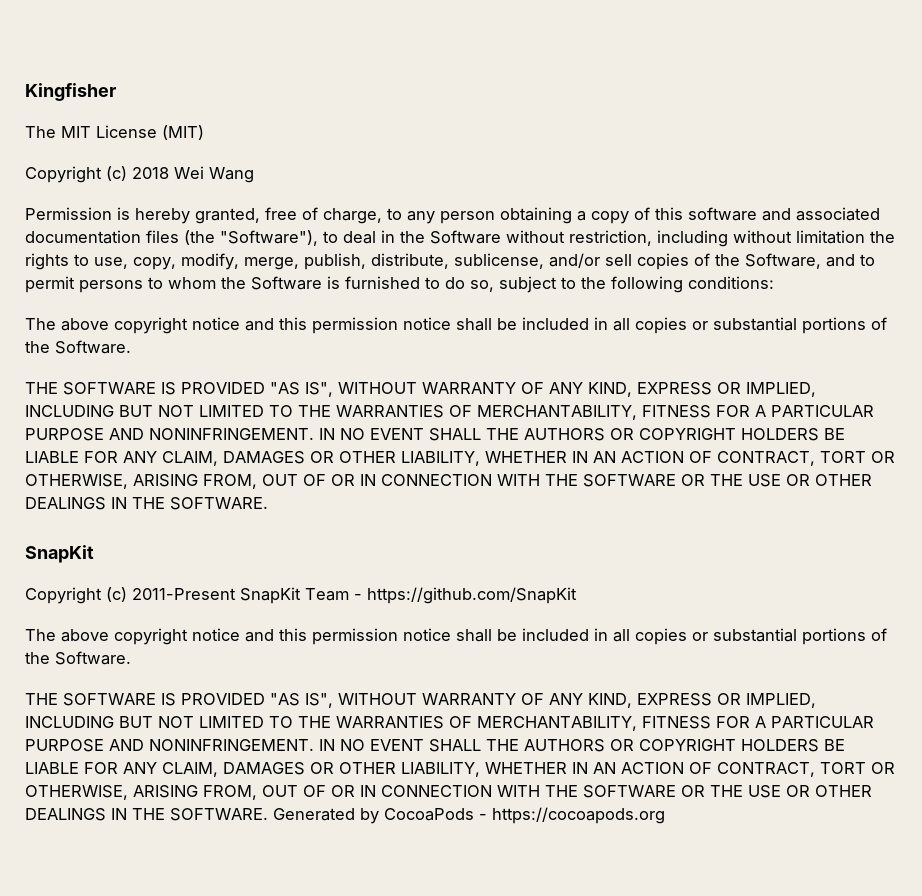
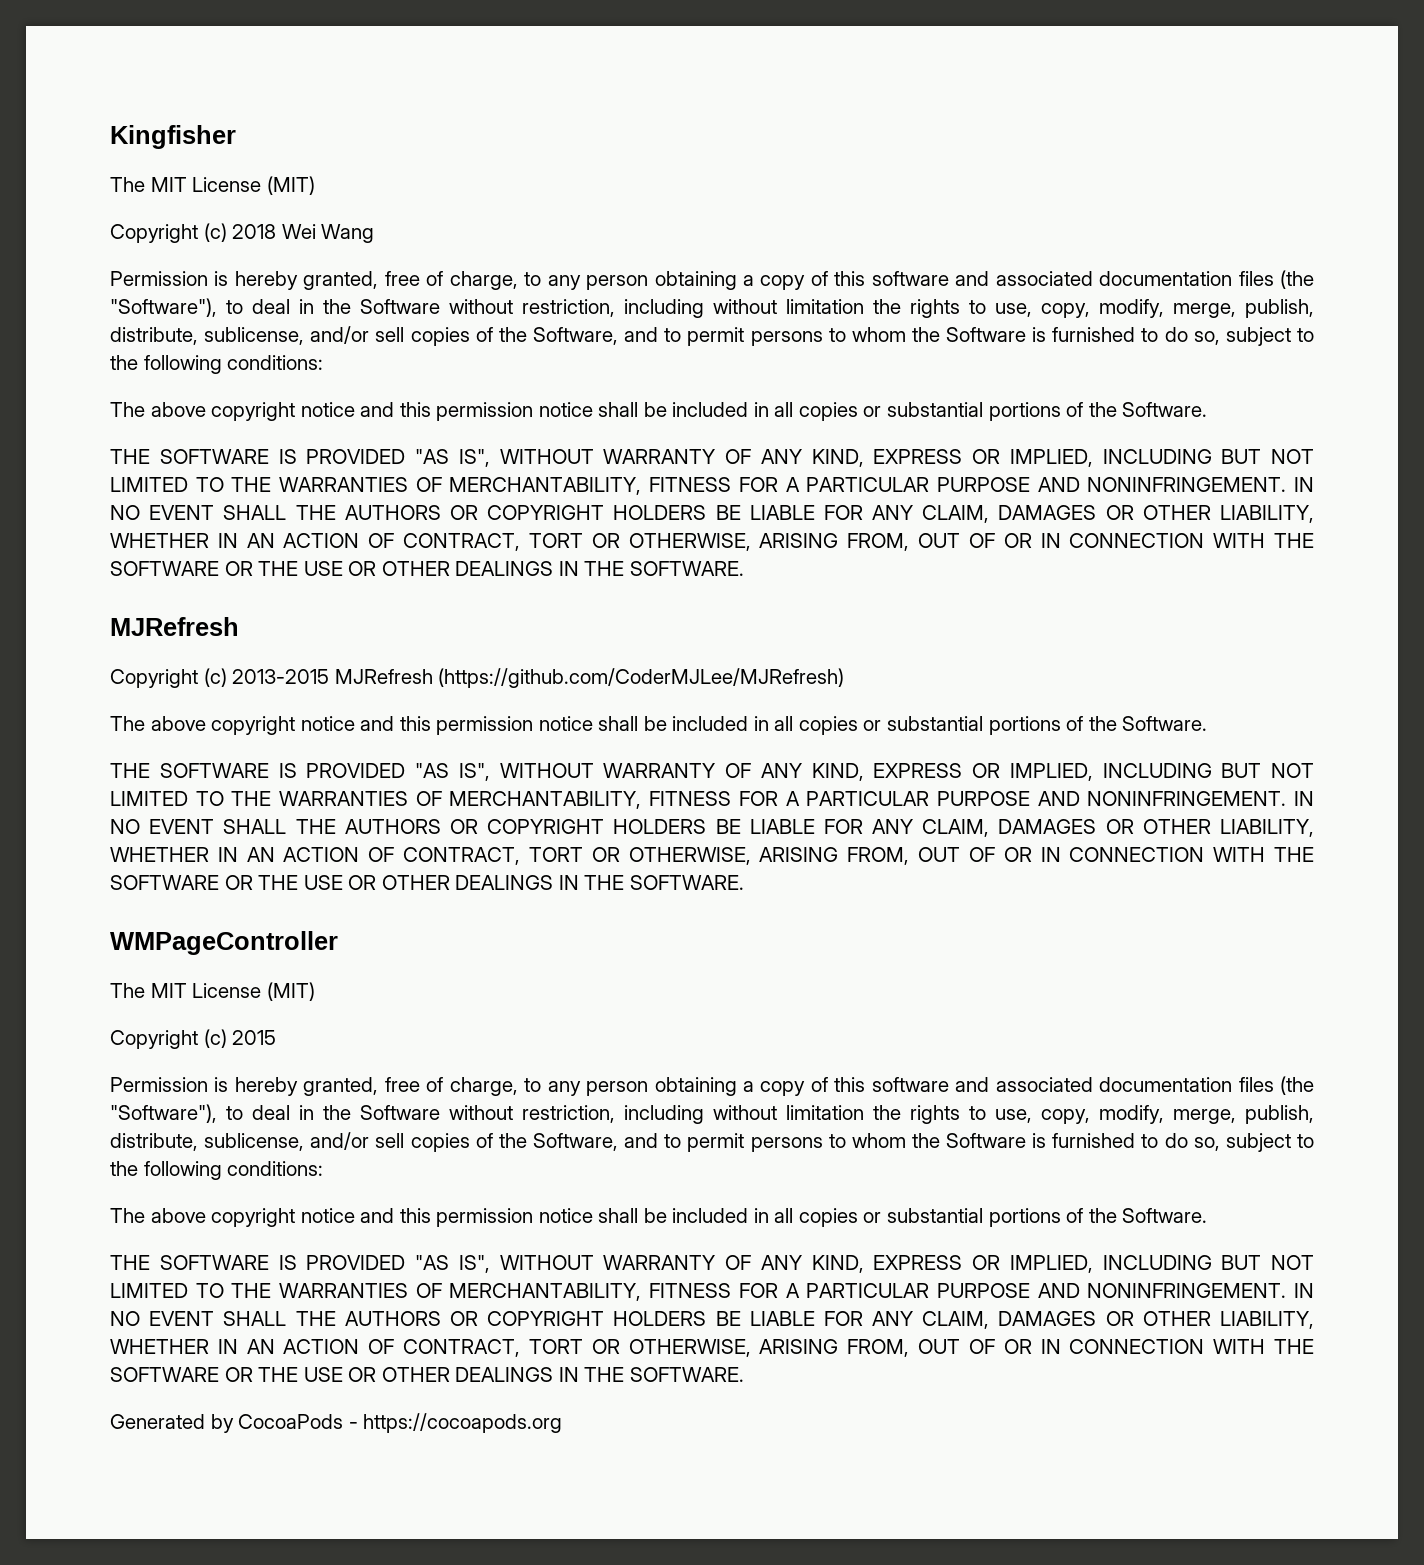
[25,545,94,563] [25,587,577,604] SnapKit // Copyright (c) 2011-Present SnapKit Team - https://github.com/SnapKit -> [110,617,239,636] [110,668,845,688] MJRefresh // Copyright (c) 2013-2015 MJRefresh (https://github.com/CoderMJLee/MJRefresh)
(268, 814) none -> [110,931,338,955] [110,982,315,1001] [110,1029,277,1049] [110,1076,1315,1096] [110,1104,1314,1124] [110,1132,1315,1152] [110,1161,324,1180] [110,1208,1208,1227] [110,1255,1314,1273] [110,1283,1315,1301] [110,1311,1314,1329] [110,1339,1315,1357] [110,1367,744,1382] // WMPageController // The MIT License (MIT) // Copyright (c) 2015 // Permission is hereby granted, free of charge, to any person obtaining a copy of this software and associated documentation files (the "Software"), to deal in the Software without restriction, including without limitation the rights to use, copy, modify, merge, publish, distribute, sublicense, and/or sell copies of the Software, and to permit persons to whom the Software is furnished to do so, subject to the following conditions: // The above copyright notice and this permission notice shall be included in all copies or substantial portions of the Software. // THE SOFTWARE IS PROVIDED "AS IS", WITHOUT WARRANTY OF ANY KIND, EXPRESS OR IMPLIED, INCLUDING BUT NOT LIMITED TO THE WARRANTIES OF MERCHANTABILITY, FITNESS FOR A PARTICULAR PURPOSE AND NONINFRINGEMENT. IN NO EVENT SHALL THE AUTHORS OR COPYRIGHT HOLDERS BE LIABLE FOR ANY CLAIM, DAMAGES OR OTHER LIABILITY, WHETHER IN AN ACTION OF CONTRACT, TORT OR OTHERWISE, ARISING FROM, OUT OF OR IN CONNECTION WITH THE SOFTWARE OR THE USE OR OTHER DEALINGS IN THE SOFTWARE. //

